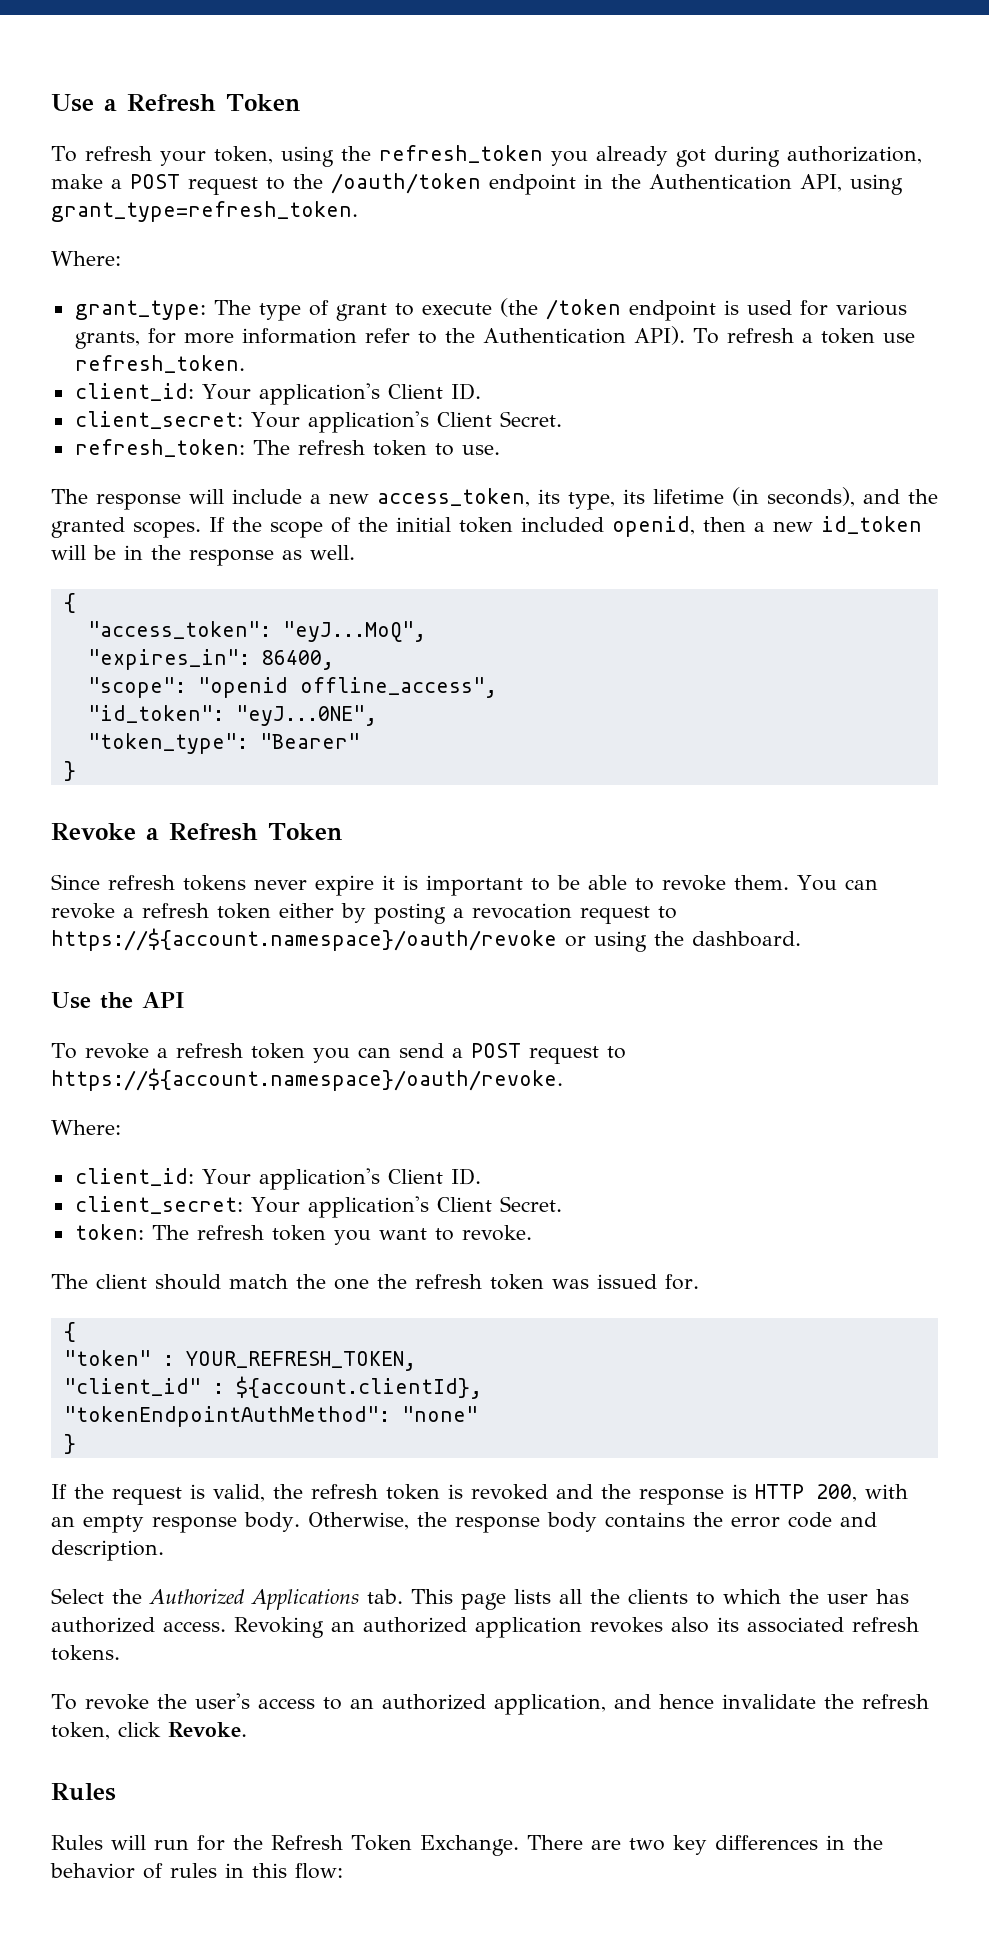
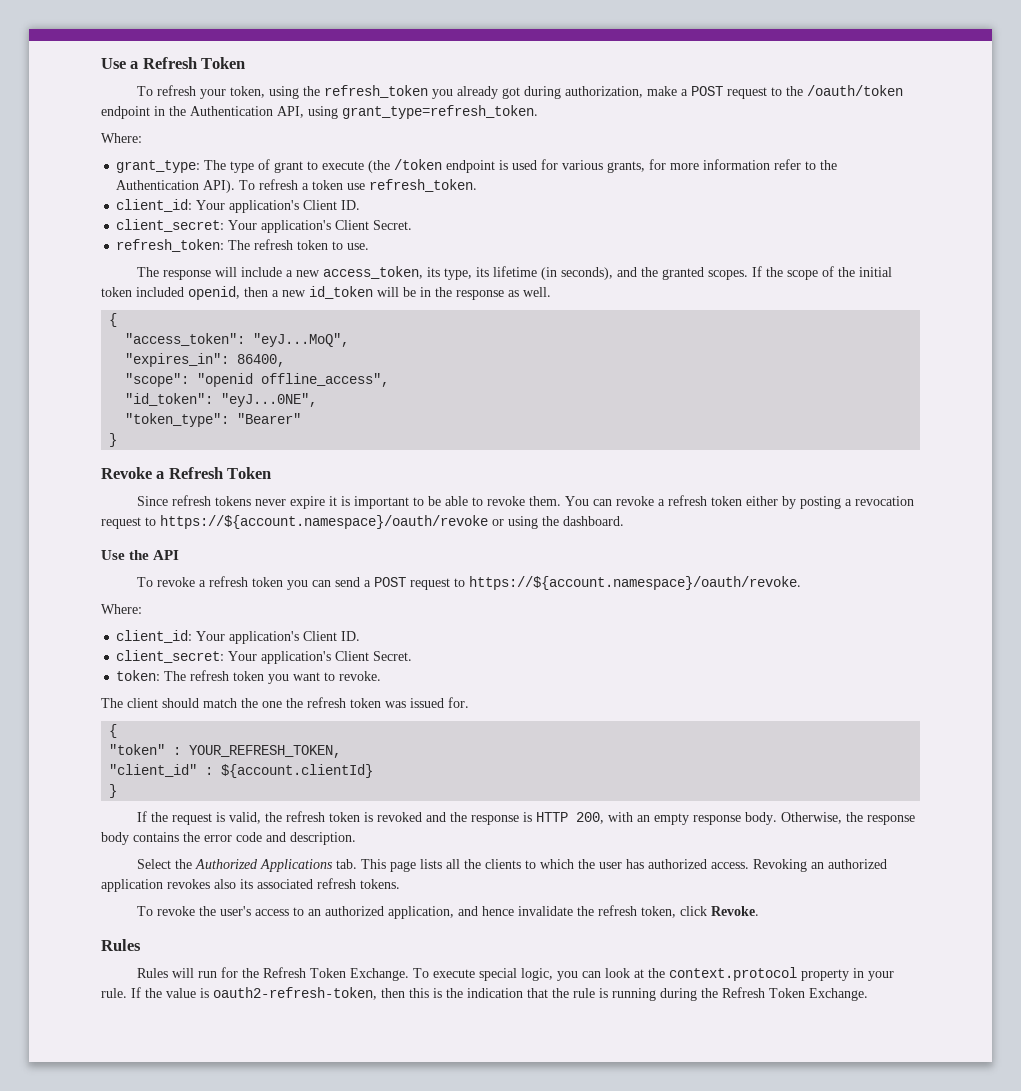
[235,1376,482,1399] [63,1406,478,1427] ${account.clientId}, // "tokenEndpointAuthMethod": "none" -> [221,764,374,778] ${account.clientId}
[526,1835,883,1855] [50,1863,343,1879] There are two key differences in the behavior of rules in this flow: -> [412,967,894,981] [101,987,868,1001] To execute special logic, you can look at the context.protocol property in your rule. If the value is oauth2-refresh-token, then this is the indication that the rule is running during the Refresh Token Exchange.

